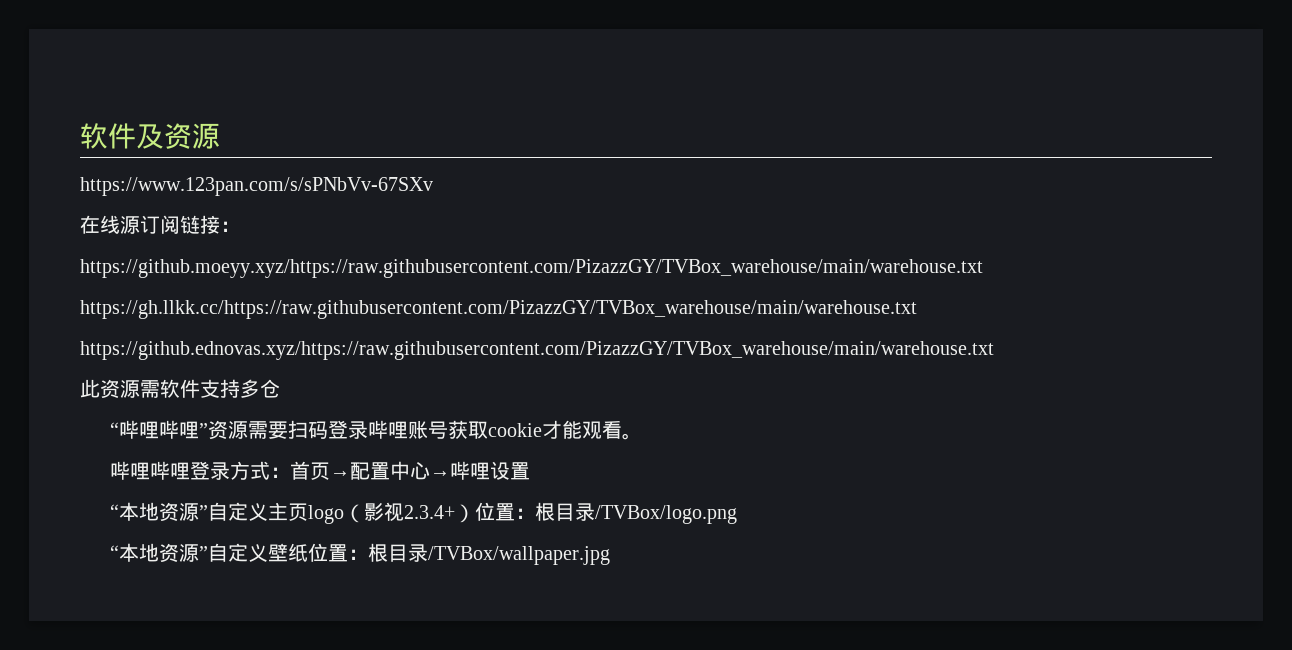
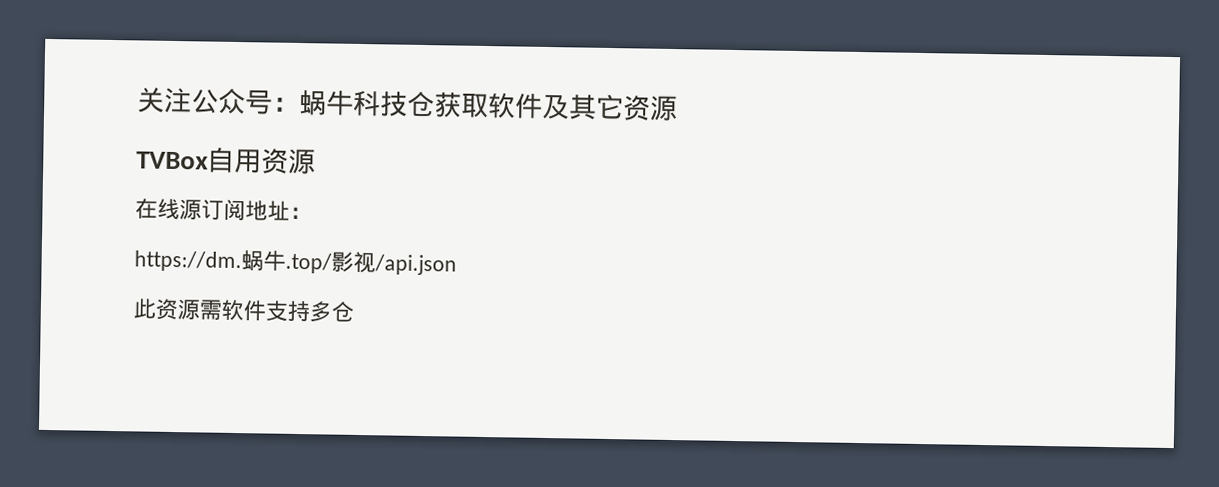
[80,123,220,149] [80,177,433,196] 软件及资源 // https://www.123pan.com/s/sPNbVv-67SXv -> [137,87,678,122] [136,147,316,175] 关注公众号：蜗牛科技仓获取软件及其它资源 // TVBox自用资源
[180,215,220,234] 链接 -> [245,200,290,221] 地址
[80,259,983,278] [80,300,917,319] [80,341,994,360] https://github.moeyy.xyz/https://raw.githubusercontent.com/PizazzGY/TVBox_warehouse/main/warehouse.txt // https://gh.llkk.cc/https://raw.githubusercontent.com/PizazzGY/TVBox_warehouse/main/warehouse.txt // https://github.ednovas.xyz/https://raw.githubusercontent.com/PizazzGY/TVBox_warehouse/main/warehouse.txt -> [134,250,457,276] https://dm.蜗牛.top/影视/api.json
[110,420,643,440] [110,461,531,480] [110,502,738,524] [110,543,611,565] // “哔哩哔哩”资源需要扫码登录哔哩账号获取cookie才能观看。 // 哔哩哔哩登录方式：首页→配置中心→哔哩设置 // “本地资源”自定义主页logo（影视2.3.4+）位置：根目录/TVBox/logo.png // “本地资源”自定义壁纸位置：根目录/TVBox/wallpaper.jpg -> (355, 311) none

